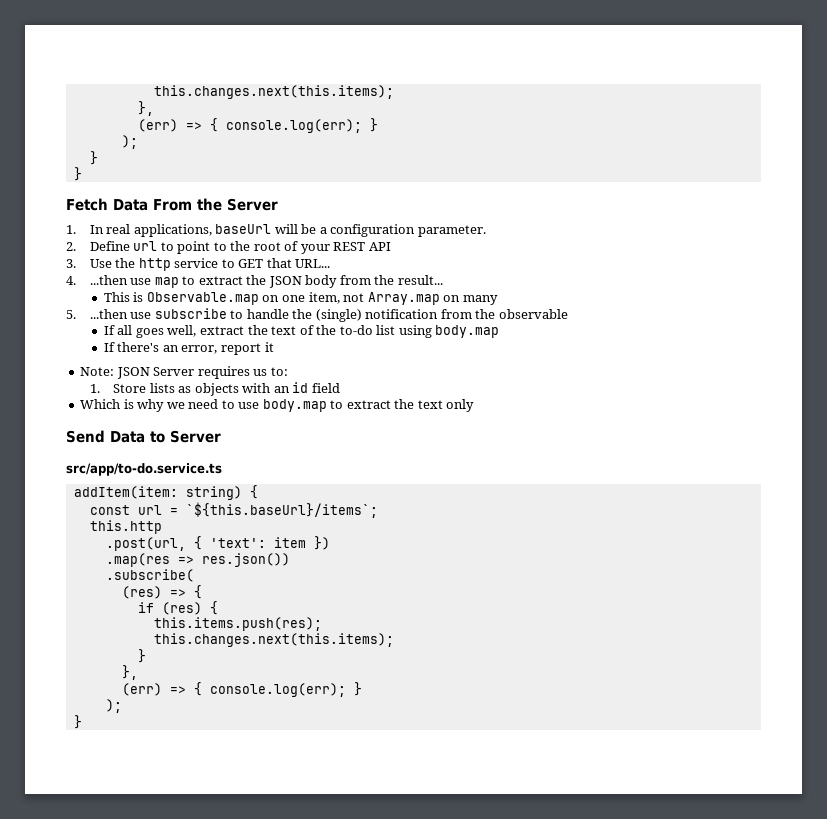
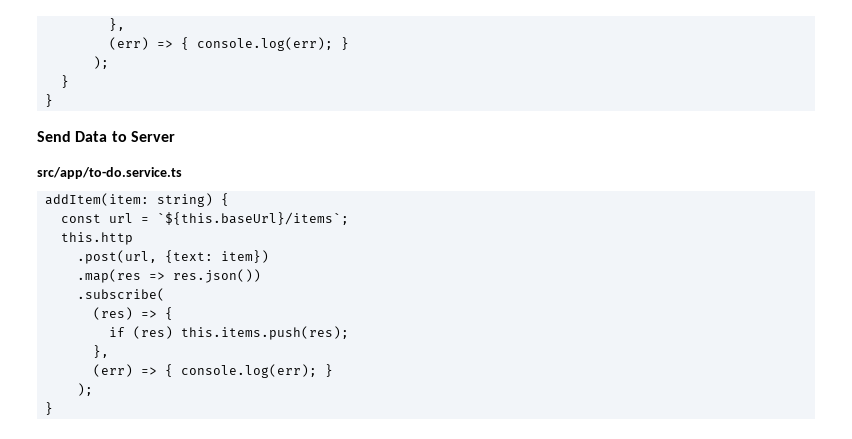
[153,85,394,99] this.changes.next(this.items); // -> (108, 24) none
[66,198,278,211] [66,224,486,237] [66,241,391,254] [66,258,331,271] [66,275,443,288] [103,292,498,305] [66,308,568,322] [103,325,500,338] [103,342,274,355] [80,366,288,379] [89,382,340,396] [80,399,475,412] // Fetch Data From the Server // 1. In real applications, baseUrl will be a configuration parameter. // 2. Define url to point to the root of your REST API // 3. Use the http service to GET that URL... // 4. ...then use map to extract the JSON body from the result... // This is Observable.map on one item, not Array.map on many // 5. ...then use subscribe to handle the (single) notification from the observable // If all goes well, extract the text of the to-do list using body.map // If there's an error, report it // Note: JSON Server requires us to: // 1. Store lists as objects with an id field // Which is why we need to use body.map to extract the text only -> (53, 100) none
[193,536,330,550] { 'text': item }) -> [164,250,269,263] {text: item})
[209,601,218,615] { // -> (173, 332) none
[153,633,394,647] [137,649,146,663] // this.changes.next(this.items); // } -> (349, 333) none

